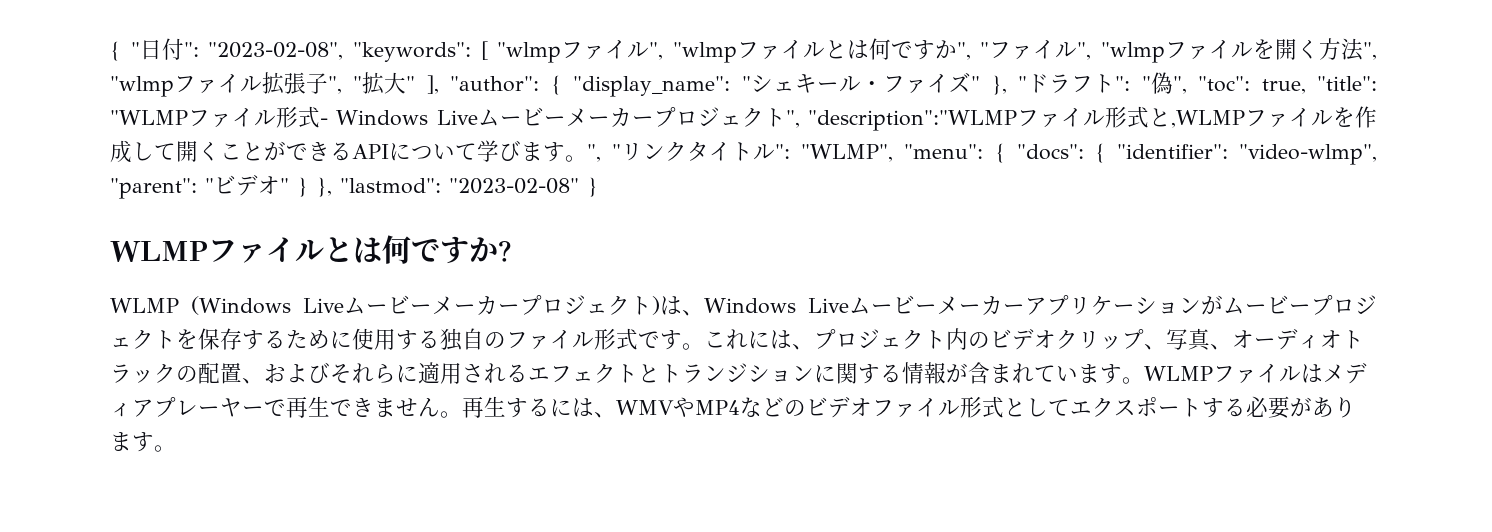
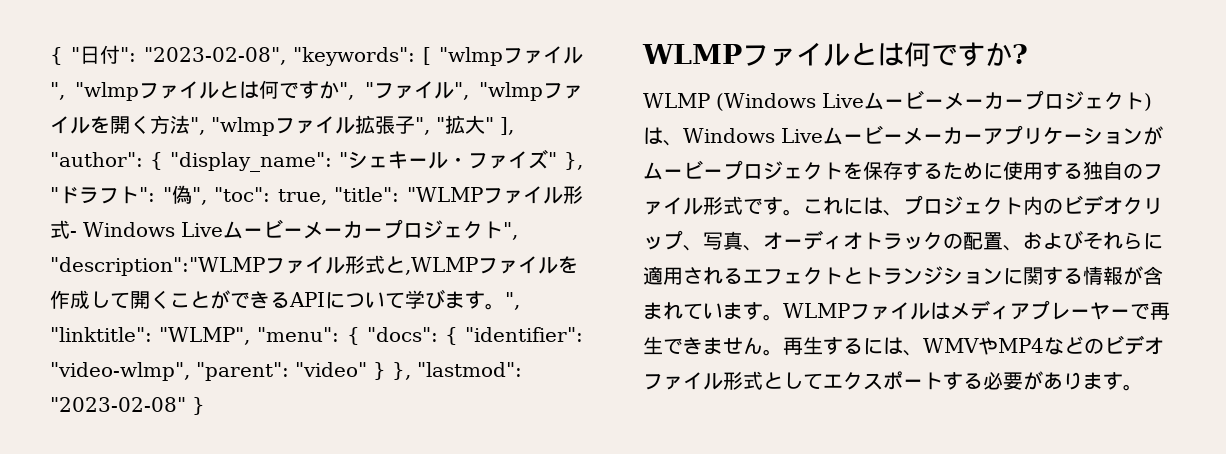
[612,141,791,161] "リンクタイトル": -> [50,327,152,342] "linktitle":
[205,175,289,196] "ビデオ" -> [295,362,367,377] "video"

